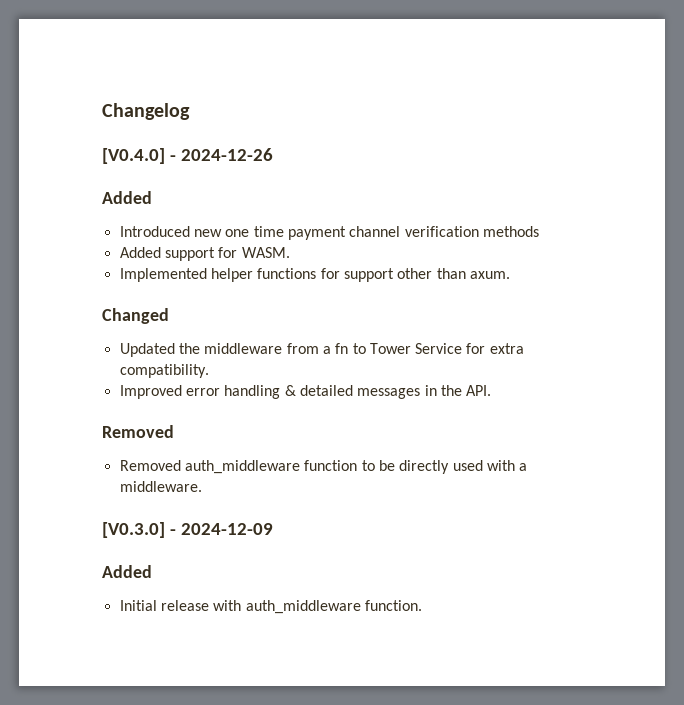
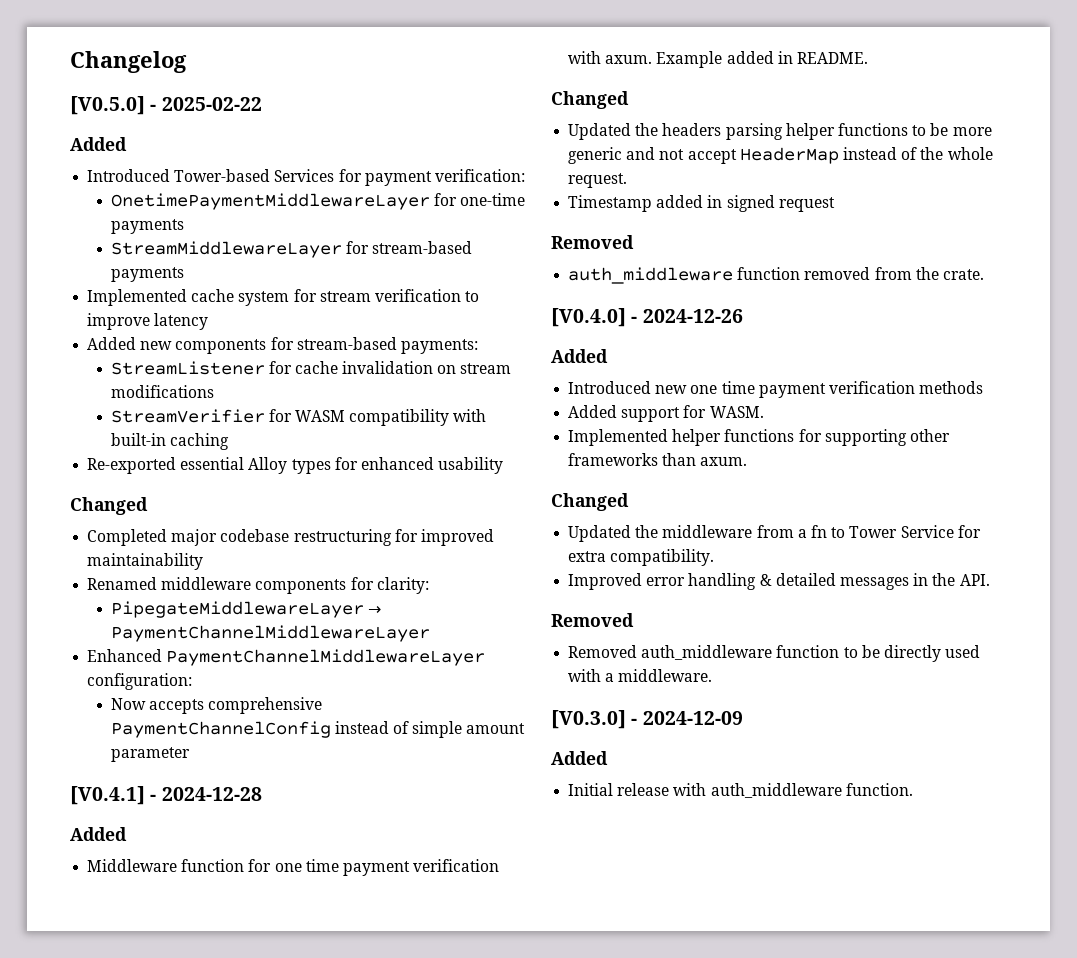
(190, 111) none -> [70,96,262,115] [70,137,127,151] [87,169,525,186] [110,193,525,210] [110,219,184,234] [110,241,472,258] [110,267,184,282] [87,289,480,306] [87,313,209,330] [87,337,478,354] [110,361,512,375] [110,385,214,398] [110,409,487,426] [110,433,229,450] [87,457,504,474] [70,497,148,515] [87,529,494,546] [87,553,204,570] [87,577,429,594] [110,601,381,618] [110,625,430,642] [87,649,486,666] [87,673,193,690] [110,697,322,714] [110,721,526,738] [110,747,190,762] [70,786,262,805] [70,827,127,841] [87,859,500,876] [568,51,868,68] [551,91,629,109] [568,123,992,140] [568,147,993,164] [568,173,628,188] [568,195,835,212] [551,235,634,249] [568,267,984,284] // [V0.5.0] - 2025-02-22 // Added // Introduced Tower-based Services for payment verification: // OnetimePaymentMiddlewareLayer for one-time payments // StreamMiddlewareLayer for stream-based payments // Implemented cache system for stream verification to improve latency // Added new components for stream-based payments: // StreamListener for cache invalidation on stream modifications // StreamVerifier for WASM compatibility with built-in caching // Re-exported essential Alloy types for enhanced usability // Changed // Completed major codebase restructuring for improved maintainability // Renamed middleware components for clarity: // PipegateMiddlewareLayer → PaymentChannelMiddlewareLayer // Enhanced PaymentChannelMiddlewareLayer configuration: // Now accepts comprehensive PaymentChannelConfig instead of simple amount parameter // [V0.4.1] - 2024-12-28 // Added // Middleware function for one time payment verification with axum. Example added in README. // Changed // Updated the headers parsing helper functions to be more generic and not accept HeaderMap instead of the whole request. // Timestamp added in signed request // Removed // auth_middleware function removed from the crate.
[349,226,401,237] channel -> (826, 390) none
[343,268,433,282] support other -> [824,429,950,446] [568,453,659,466] supporting other frameworks

